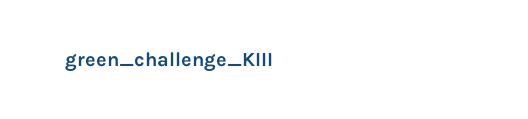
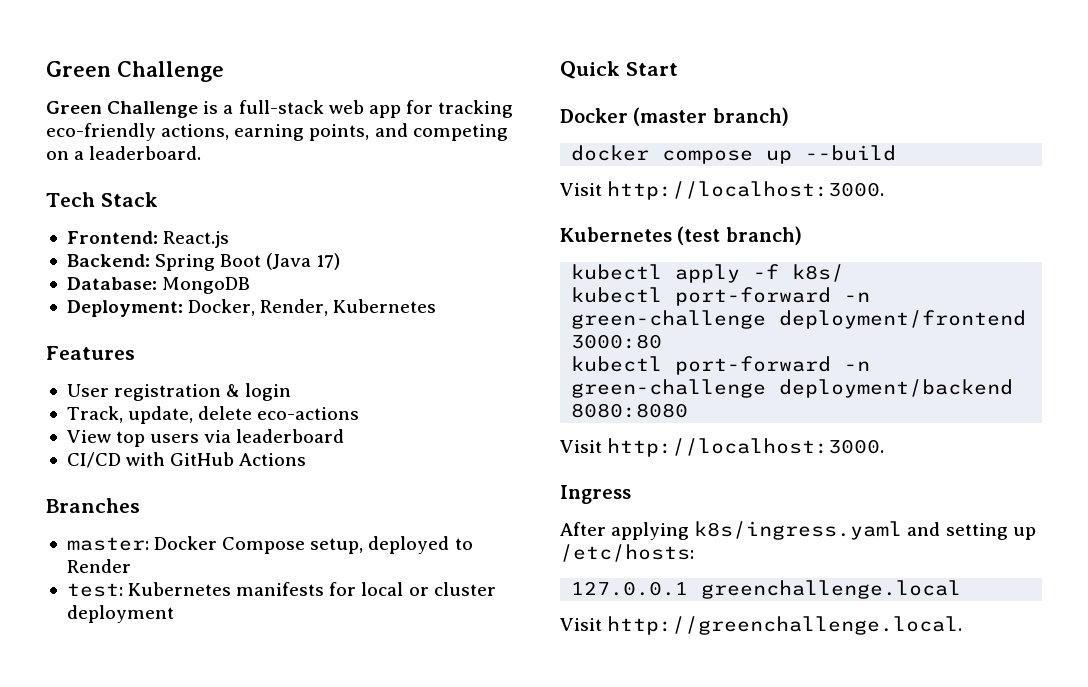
[65,52,273,72] green_challenge_KIII -> [46,61,224,82] [46,100,514,118] [46,123,508,141] [46,146,202,160] [46,192,158,207] [66,231,230,248] [66,253,341,271] [66,277,251,294] [66,299,437,317] [46,346,135,360] [66,383,292,401] [66,406,360,424] [66,429,345,447] [66,452,307,468] [46,498,140,513] [66,536,473,554] [66,559,131,573] [66,582,496,597] [66,605,174,623] [560,61,678,79] [560,107,789,126] [571,145,897,164] [560,181,885,200] [560,226,802,245] [571,264,845,283] [571,287,871,306] [571,310,1027,329] [571,334,663,349] [571,356,871,375] [571,379,1014,398] [571,403,689,418] [560,438,885,457] [560,485,631,504] [560,521,1036,540] [560,544,694,562] [571,580,962,599] [560,616,963,635] Green Challenge // Green Challenge is a full-stack web app for tracking eco-friendly actions, earning points, and competing on a leaderboard. // Tech Stack // Frontend: React.js // Backend: Spring Boot (Java 17) // Database: MongoDB // Deployment: Docker, Render, Kubernetes // Features // User registration & login // Track, update, delete eco-actions // View top users via leaderboard // CI/CD with GitHub Actions // Branches // master: Docker Compose setup, deployed to Render // test: Kubernetes manifests for local or cluster deployment // Quick Start // Docker (master branch) // docker compose up --build // Visit http://localhost:3000. // Kubernetes (test branch) // kubectl apply -f k8s/ // kubectl port-forward -n green-challenge deployment/frontend 3000:80 // kubectl port-forward -n green-challenge deployment/backend 8080:8080 // Visit http://localhost:3000. // Ingress // After applying k8s/ingress.yaml and setting up /etc/hosts: // 127.0.0.1 greenchallenge.local // Visit http://greenchallenge.local.

